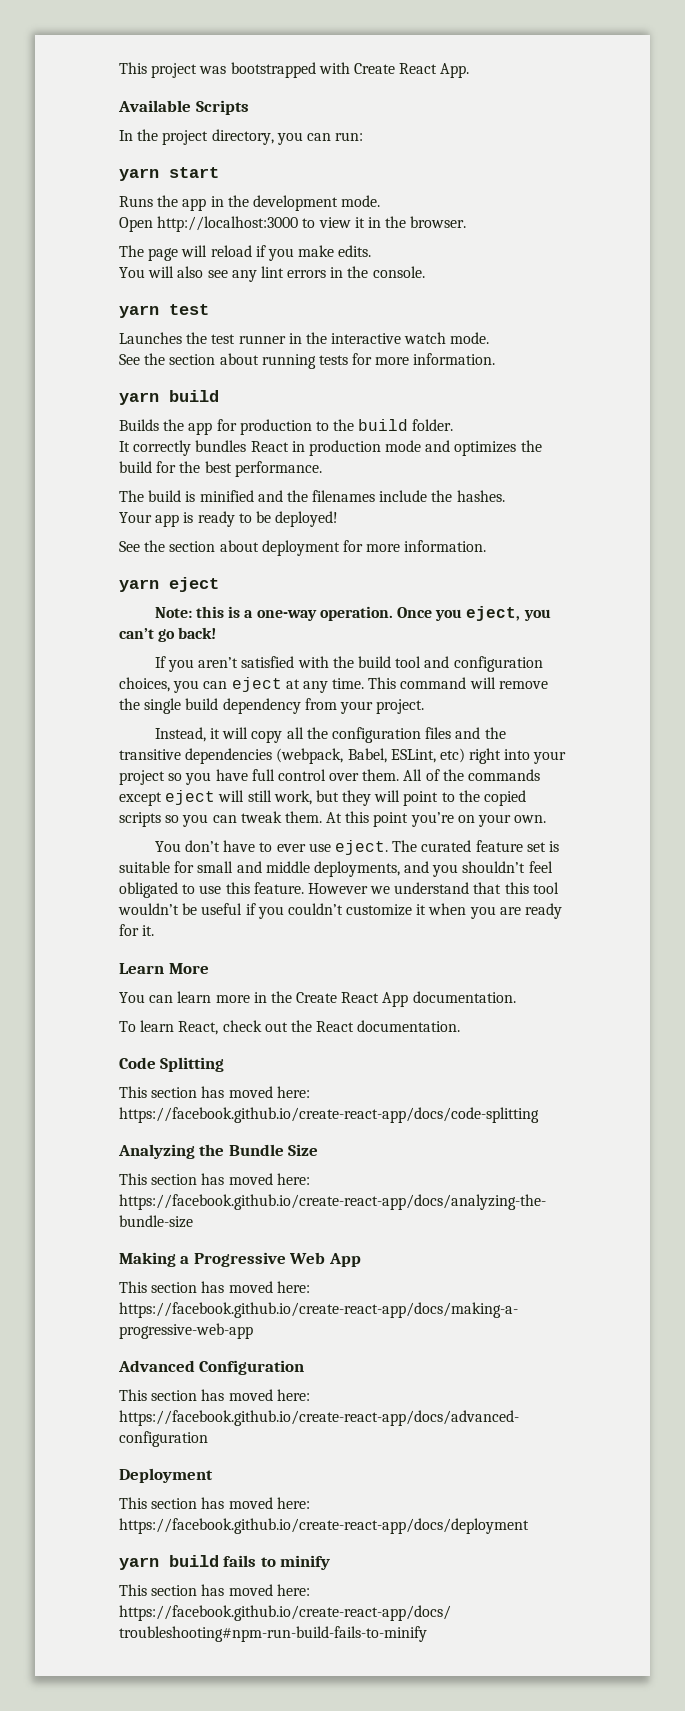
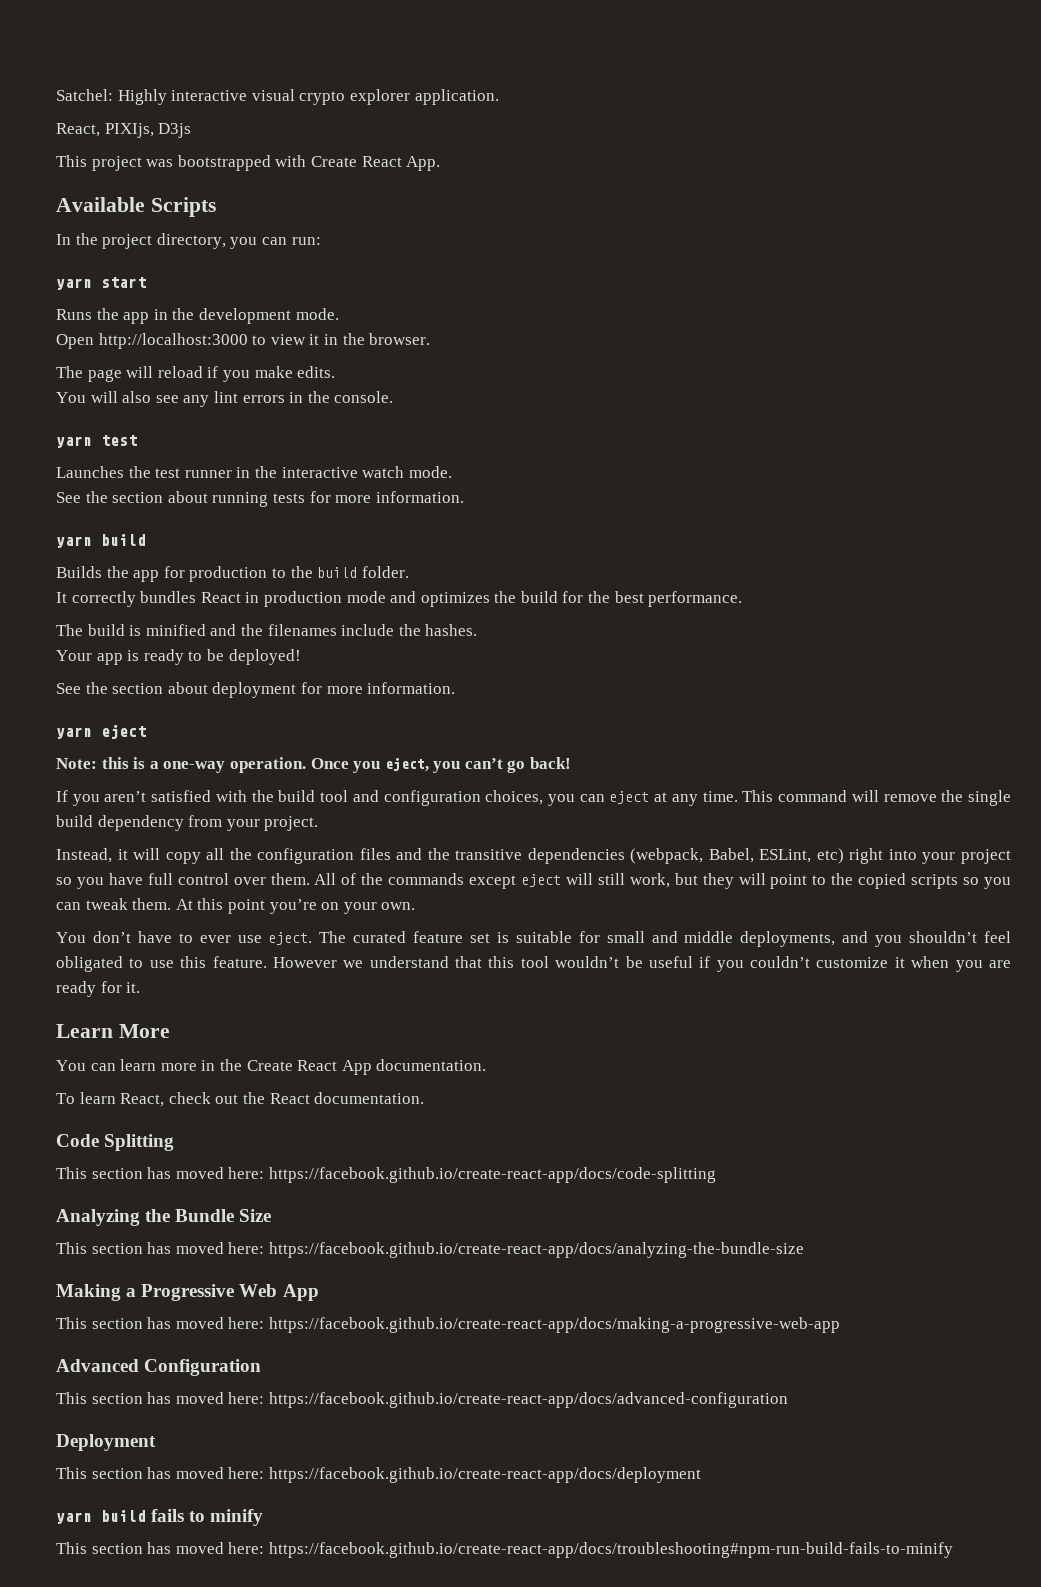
(119, 68) none -> [56,89,499,105] [56,123,192,138] Satchel: Highly interactive visual crypto explorer application. // React, PIXIjs, D3js //

